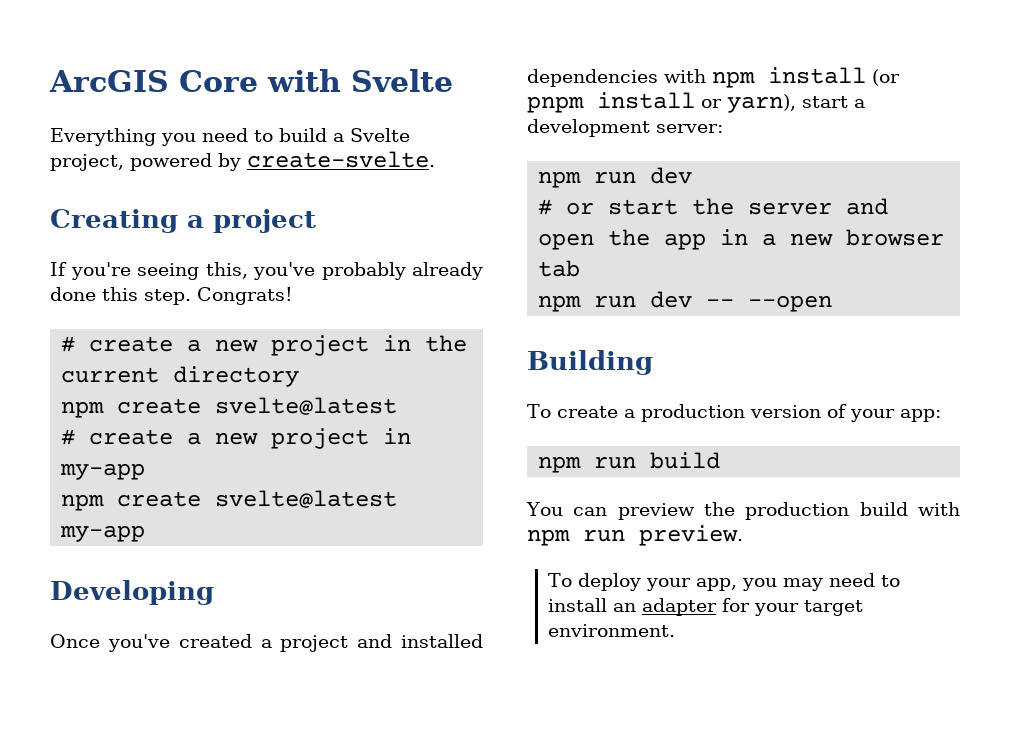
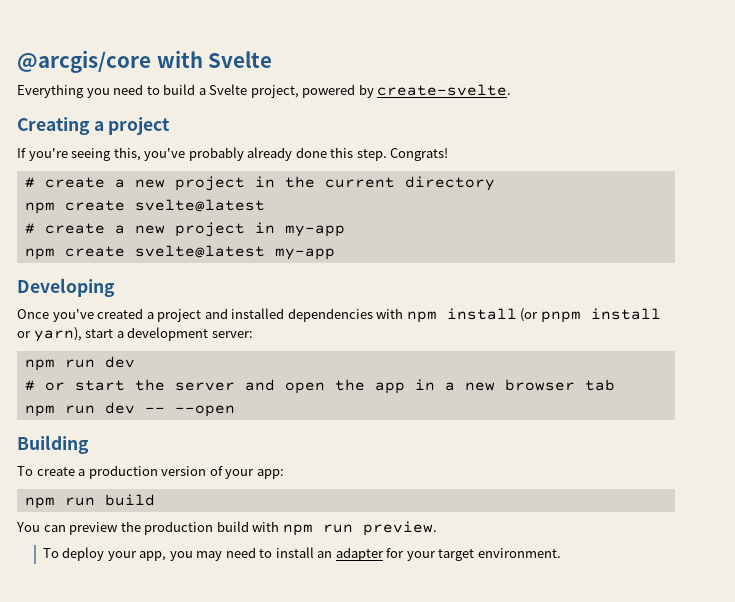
[49,70,258,92] ArcGIS Core -> [17,50,151,73] @arcgis/core

